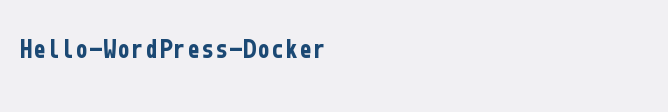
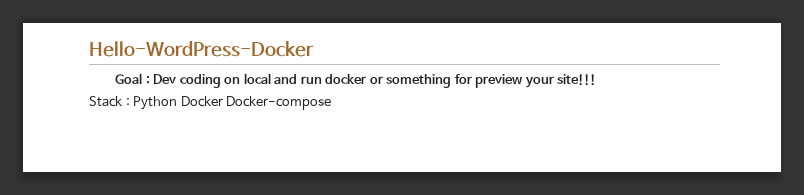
(326, 48) none -> [115,73,597,88] [89,96,332,110] // Goal : Dev coding on local and run docker or something for preview your site!!! // Stack : Python Docker Docker-compose

